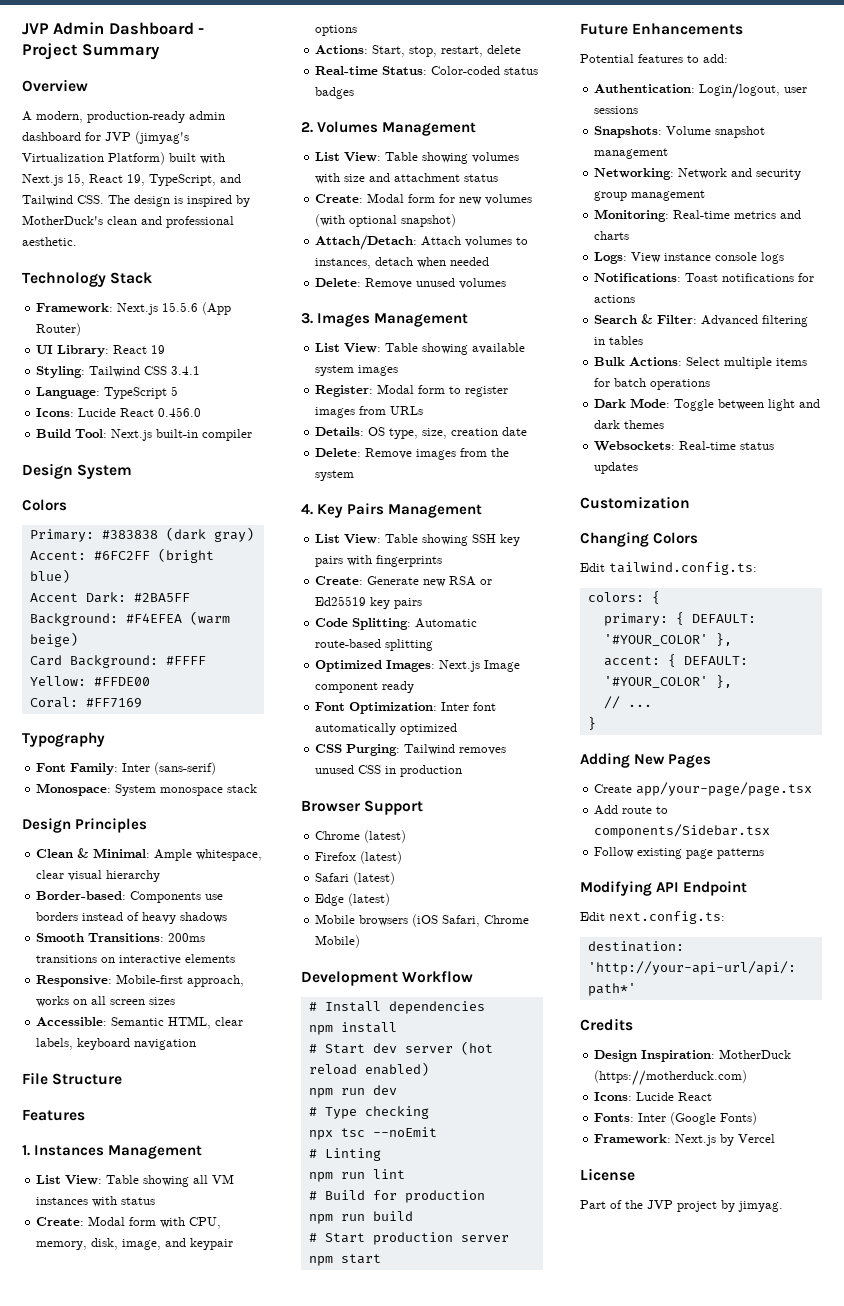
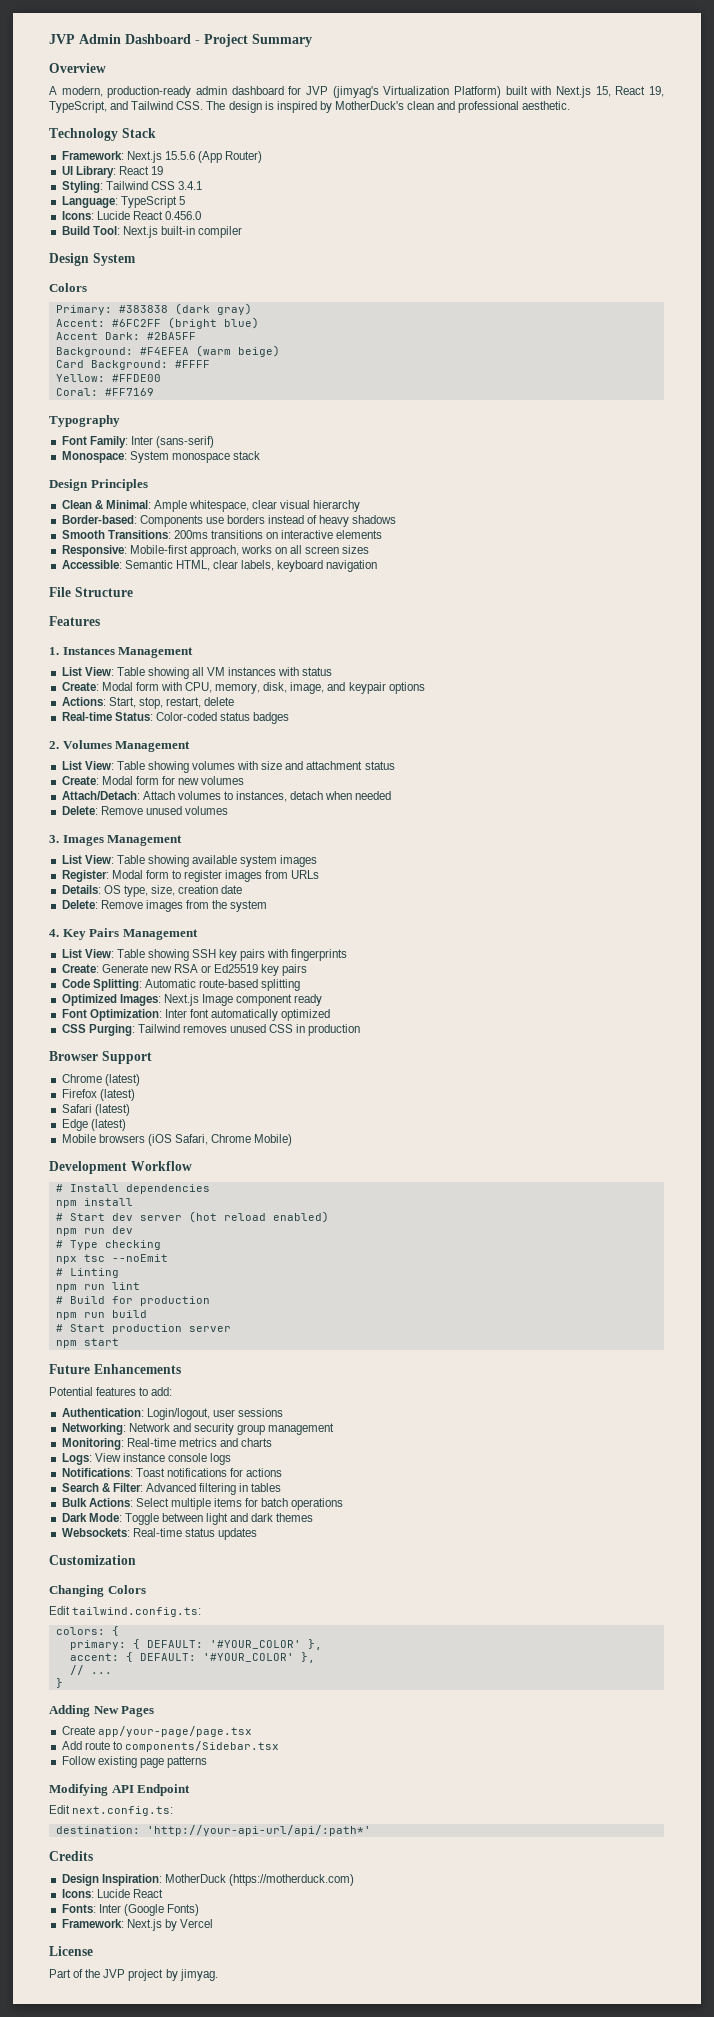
[315,214,457,227] (with optional snapshot) -> (245, 780) none
[594,126,766,138] [594,148,669,159] // Snapshots: Volume snapshot management -> (283, 1412) none

